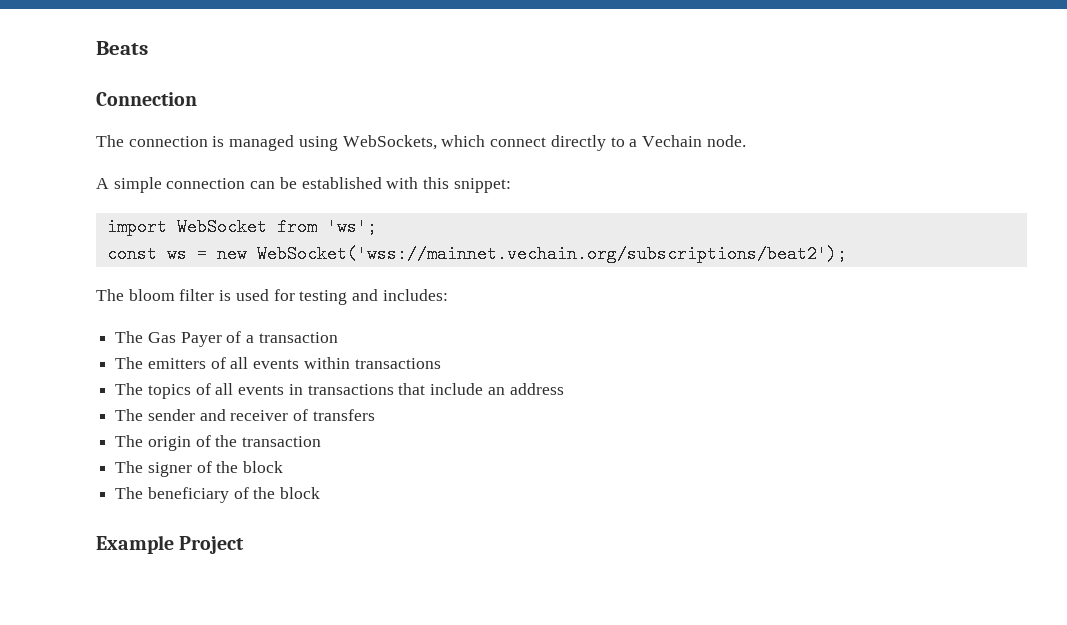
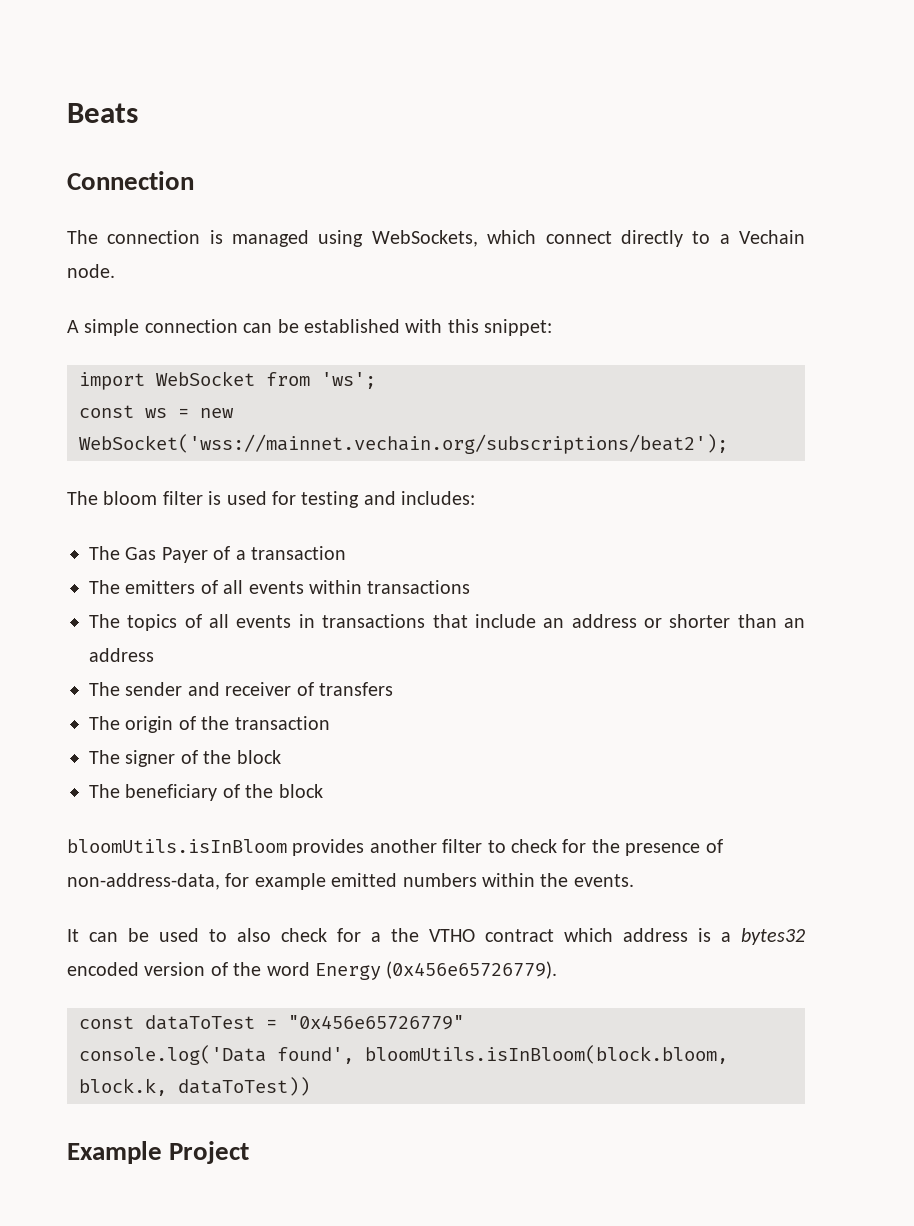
(564, 389) none -> [643,614,805,628] [89,648,154,662] or shorter than an address
(321, 493) none -> [67,839,723,856] [67,873,634,890] [67,928,805,945] [67,961,558,980] [79,1015,464,1030] [79,1045,728,1065] [79,1077,310,1096] // bloomUtils.isInBloom provides another filter to check for the presence of non-address-data, for example emitted numbers within the events. // It can be used to also check for a the VTHO contract which address is a bytes32 encoded version of the word Energy (0x456e65726779). // const dataToTest = "0x456e65726779" // console.log('Data found', bloomUtils.isInBloom(block.bloom, block.k, dataToTest))

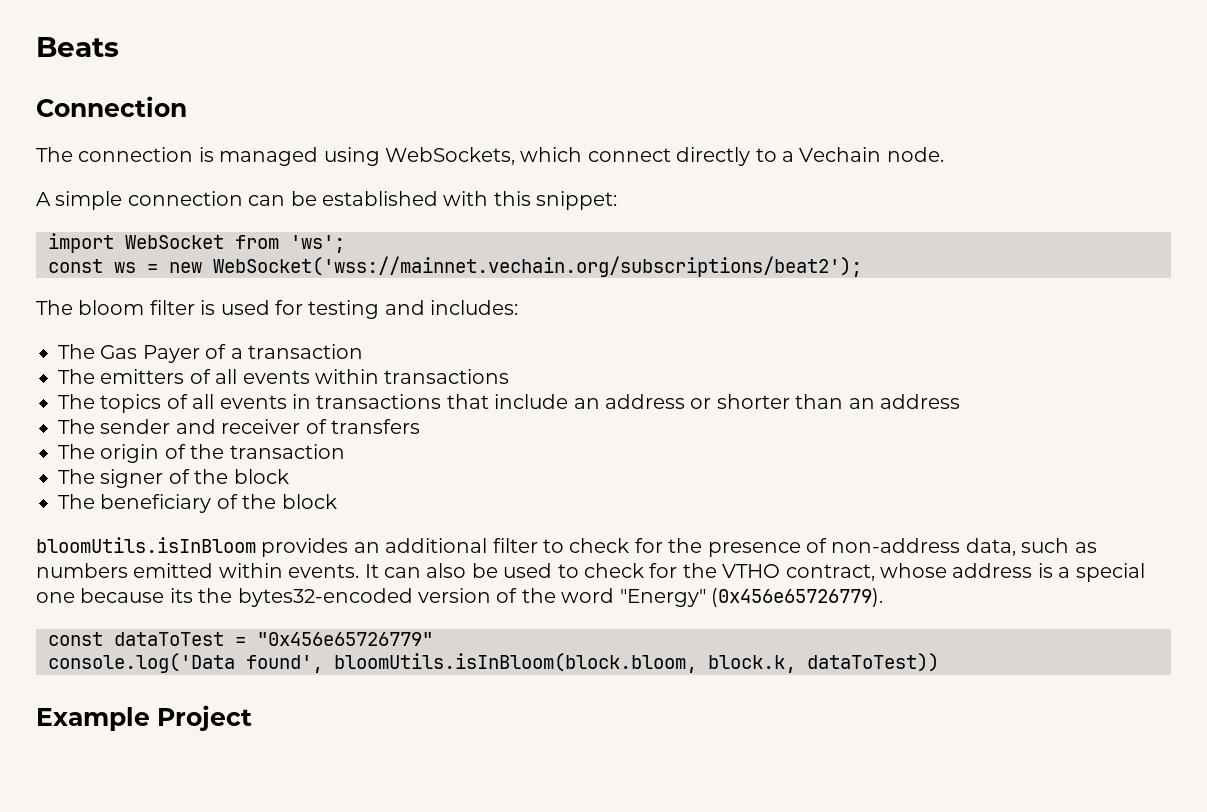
[369,839,437,853] another -> [353,538,488,553] an additional
[67,873,569,890] non-address-data, for example emitted numbers within the -> [831,538,1097,556] [36,563,283,578] non-address data, such as numbers emitted within
(634, 880) // -> (360, 571) none
(118, 937) none -> [426,563,467,578] also
[237,928,381,942] also check for a -> [583,563,678,578] check for
[485,928,613,942] contract which -> [785,563,947,581] contract, whose
[741,928,805,945] [67,962,139,976] bytes32 encoded -> [1075,563,1145,582] [36,588,413,607] special one because its the bytes32-encoded
[315,963,381,980] Energy -> [619,589,706,607] "Energy"

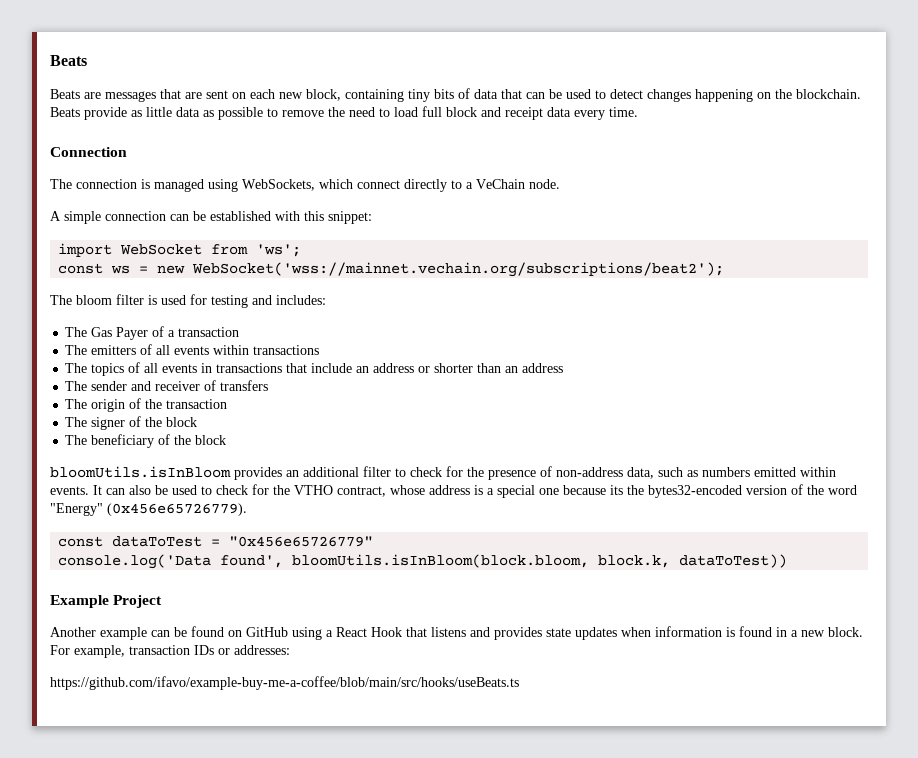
[36,37,119,57] Beats -> [50,55,87,66] [50,88,861,102] [50,106,638,120] Beats // Beats are messages that are sent on each new block, containing tiny bits of data that can be used to detect changes happening on the blockchain. Beats provide as little data as possible to remove the need to load full block and receipt data every time.
[799,147,882,162] Vechain -> [476,179,525,189] VeChain
(252, 718) none -> [50,626,863,640] [50,645,290,658] [50,676,519,690] // Another example can be found on GitHub using a React Hook that listens and provides state updates when information is found in a new block. For example, transaction IDs or addresses: // https://github.com/ifavo/example-buy-me-a-coffee/blob/main/src/hooks/useBeats.ts

